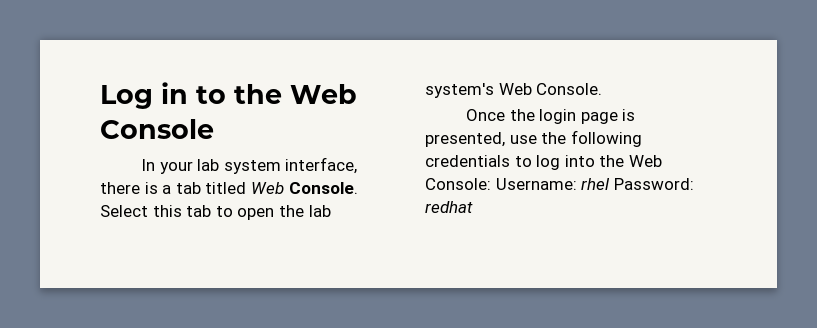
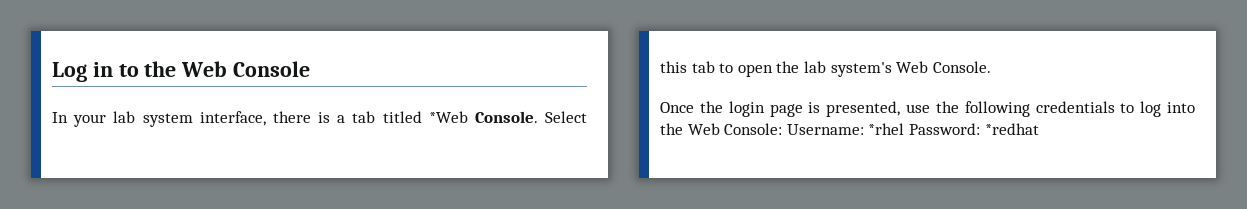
[250,182,284,194] Web -> [428,111,468,123] *Web
[581,178,694,190] [425,201,473,213] rhel Password: redhat -> [868,123,1039,135] *rhel Password: *redhat

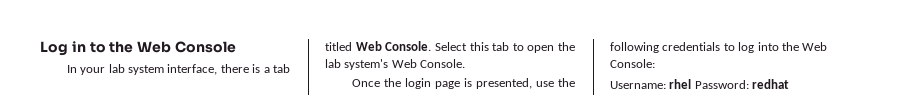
[428,111,468,123] *Web -> [355,41,382,51] Web
[786,123,1039,135] Username: *rhel Password: *redhat -> [610,79,790,89] // Username: rhel Password: redhat

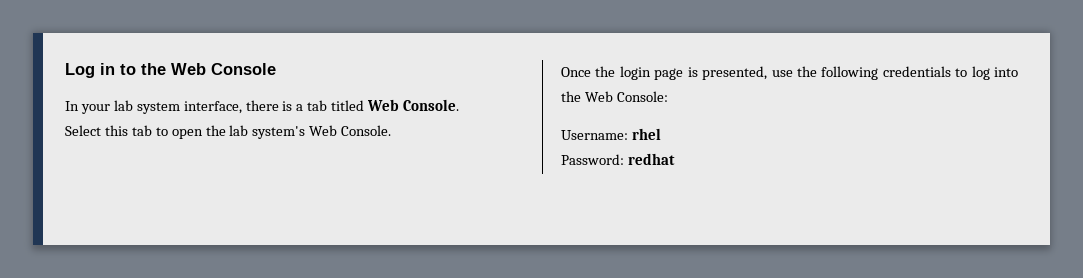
(432, 46) none -> (460, 105) //
(692, 84) none -> (661, 134) //

